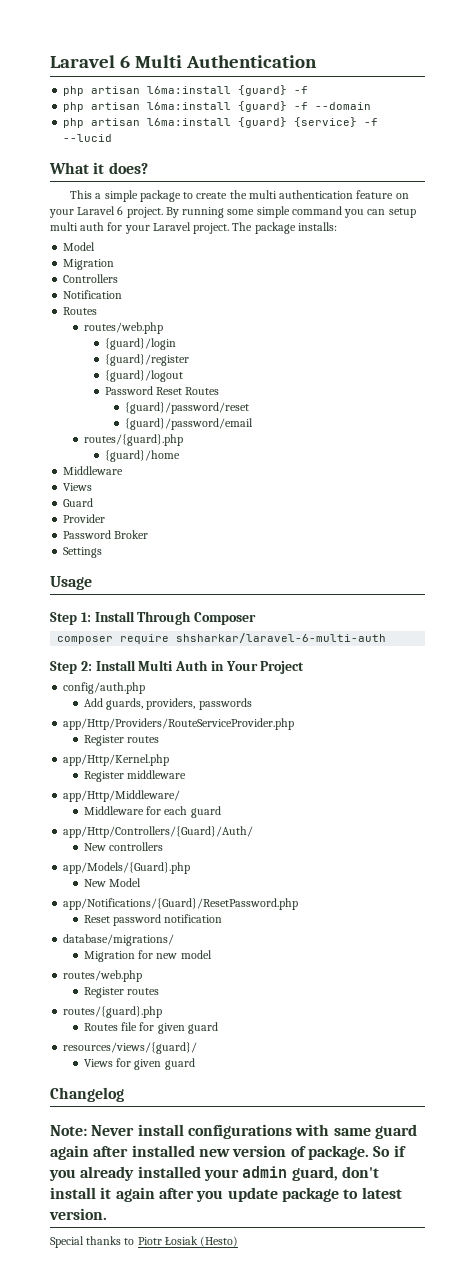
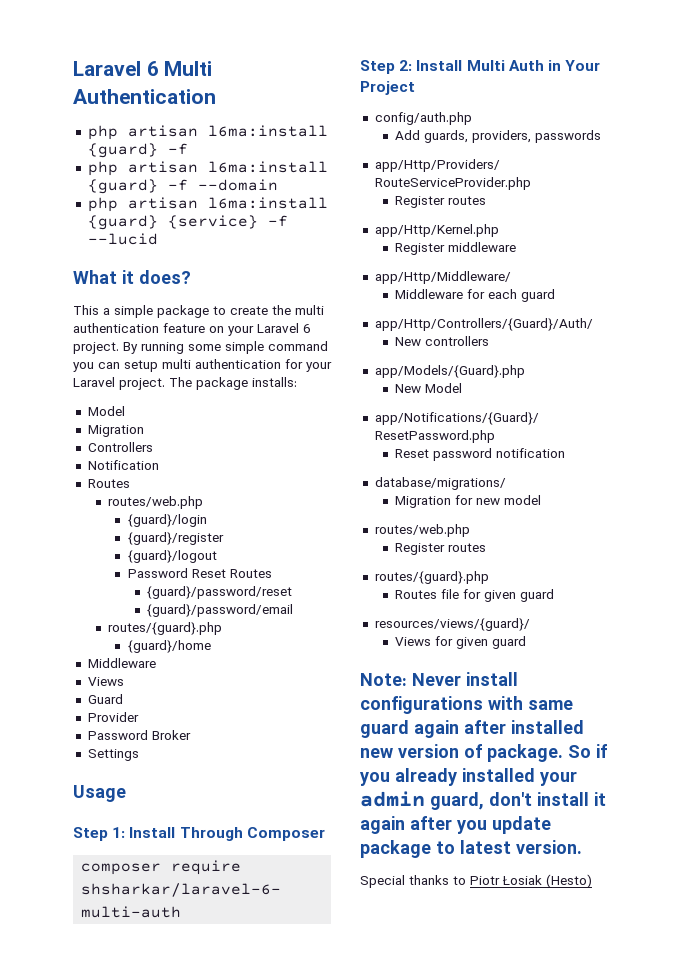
[80,222,105,231] auth -> [195,359,281,369] authentication
[50,1087,124,1102] // Changelog -> (526, 642) none

